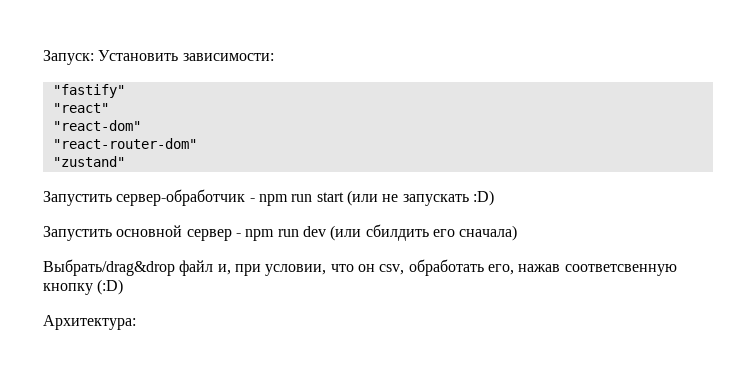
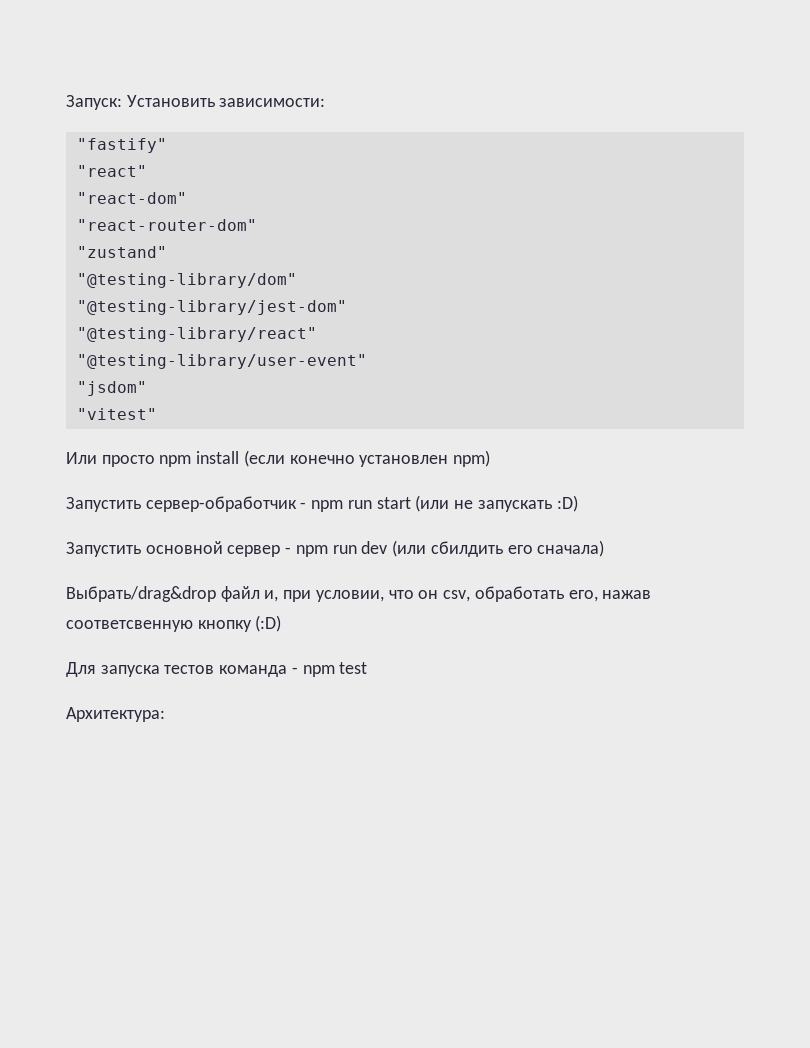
(125, 161) none -> [76,273,297,288] [76,300,347,315] [76,327,317,342] [76,354,367,369] [76,381,147,396] [76,408,157,420] [66,450,491,467] // "@testing-library/dom" // "@testing-library/jest-dom" // "@testing-library/react" // "@testing-library/user-event" // "jsdom" // "vitest" // Или просто npm install (если конечно установлен npm)
(124, 287) none -> [66,662,368,677] // Для запуска тестов команда - npm test

